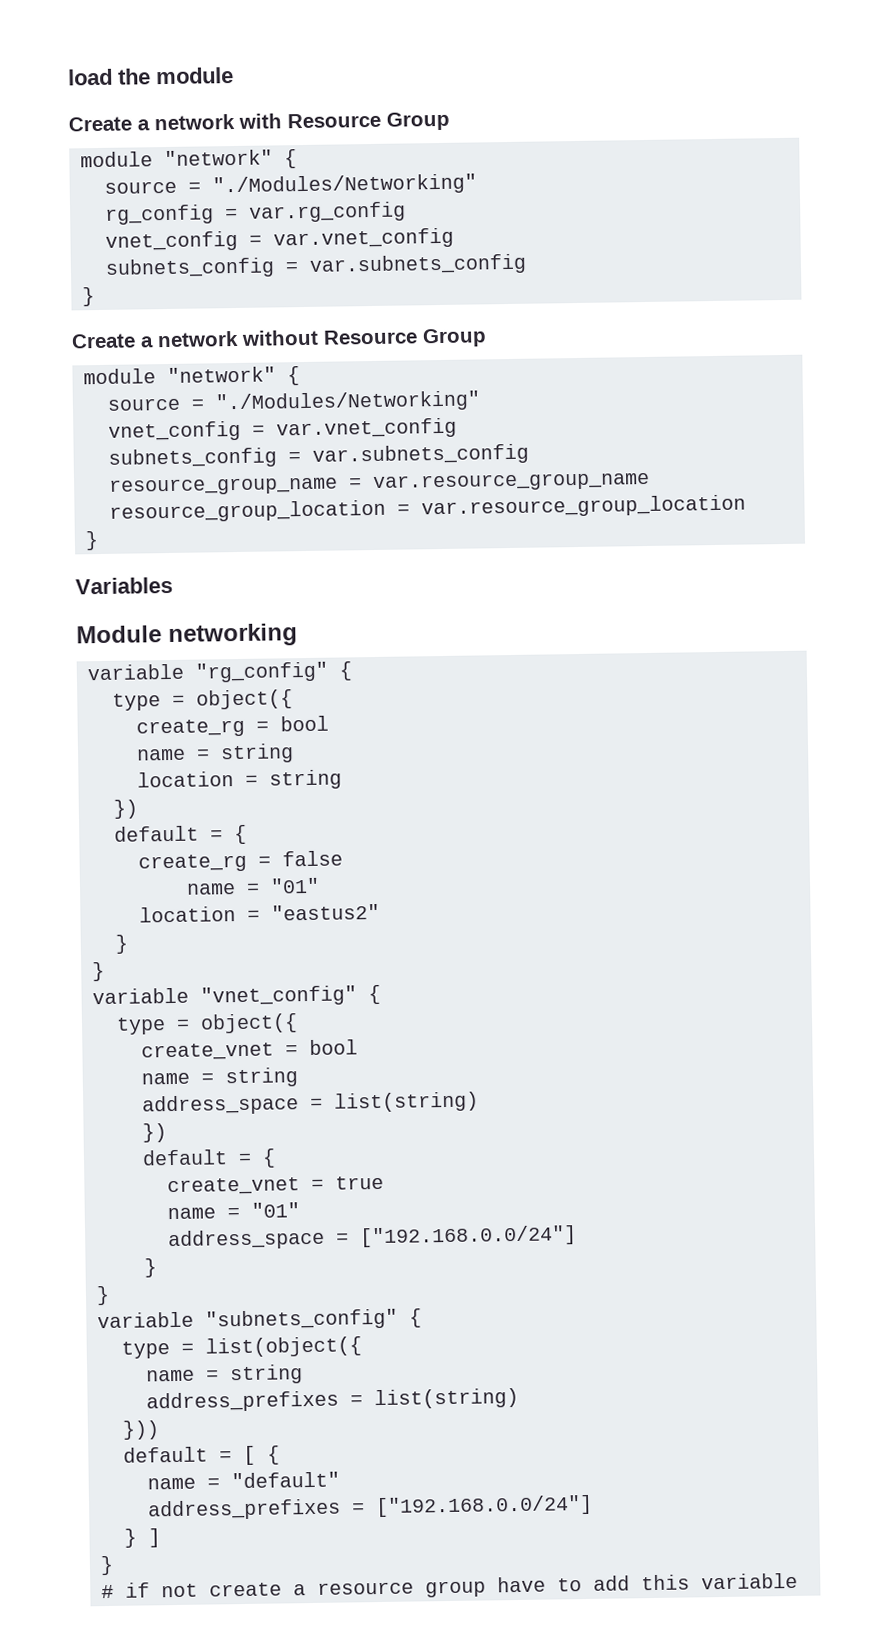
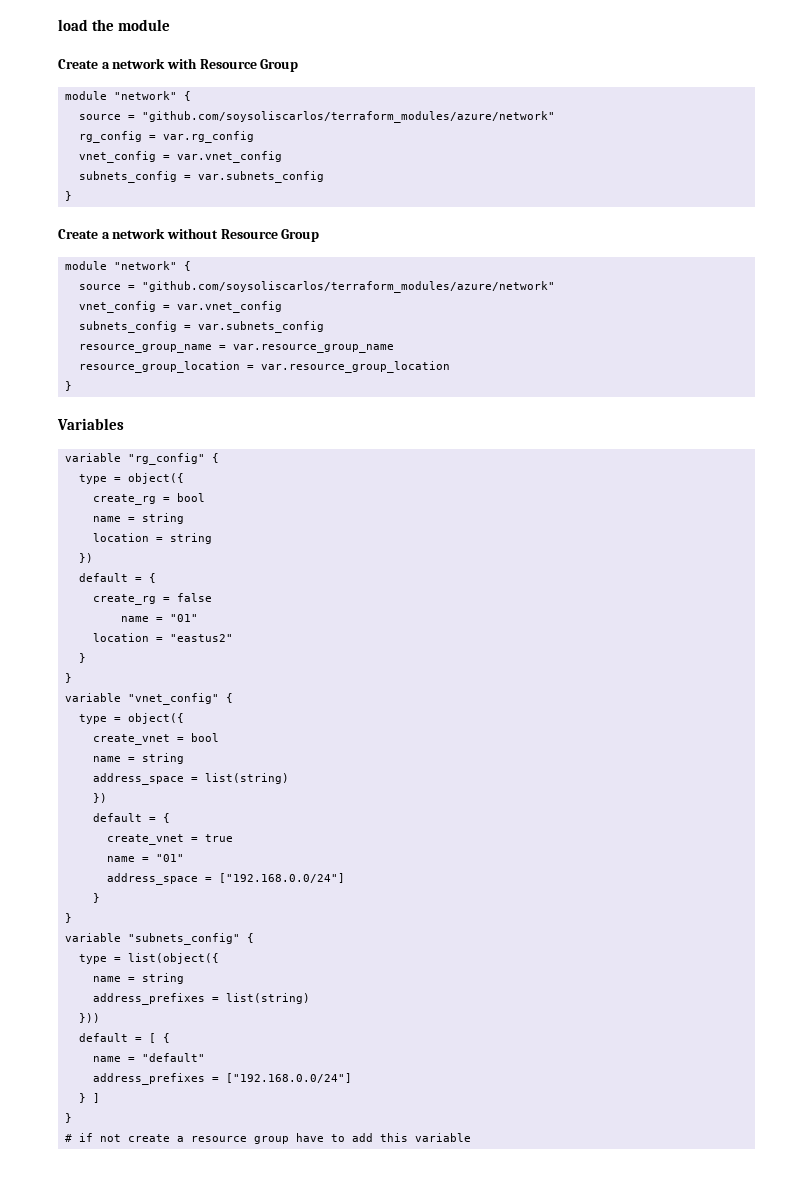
[212,173,478,197] "./Modules/Networking" -> [142,111,556,123] "github.com/soysoliscarlos/terraform_modules/azure/network"
[215,390,482,414] "./Modules/Networking" -> [142,281,556,293] "github.com/soysoliscarlos/terraform_modules/azure/network"
[76,623,298,648] // Module networking -> (124, 424) none

